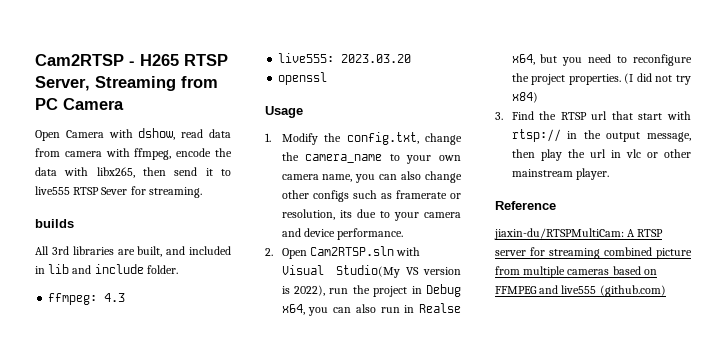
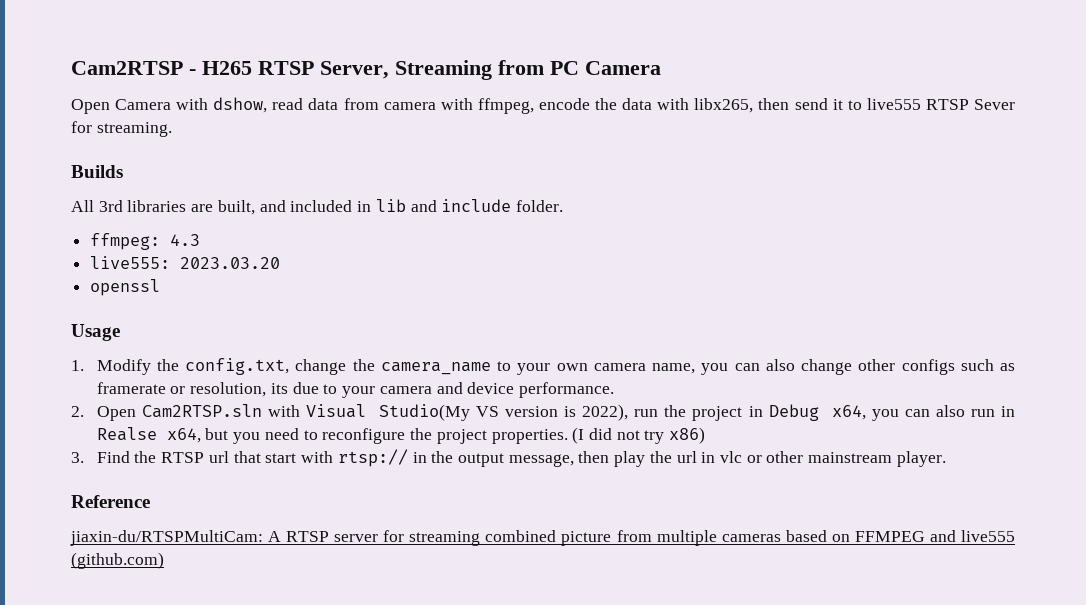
[35,219,74,228] builds -> [71,165,123,178] Builds
[511,92,538,103] x84) -> [669,427,706,444] x86)

